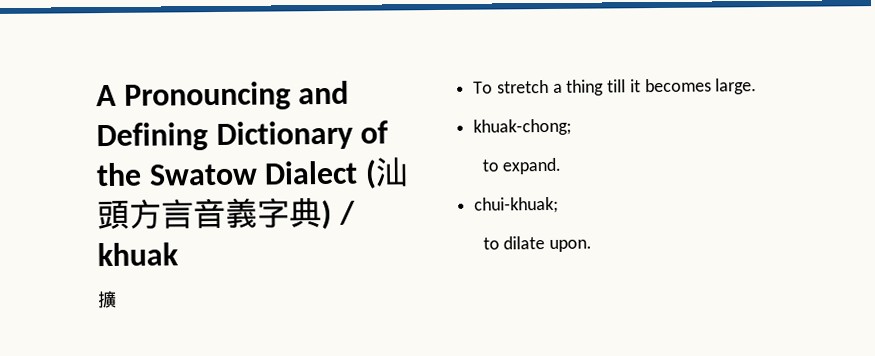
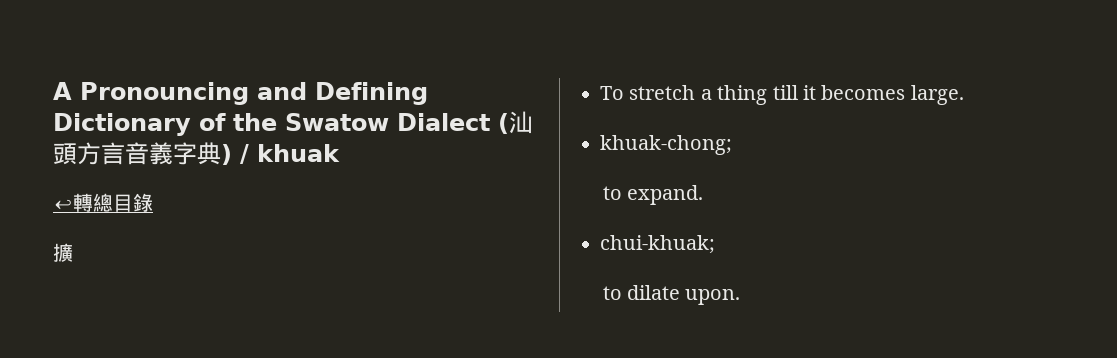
(179, 254) none -> [53,193,153,212] // ↩轉總目錄

